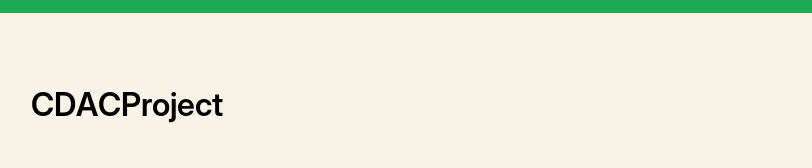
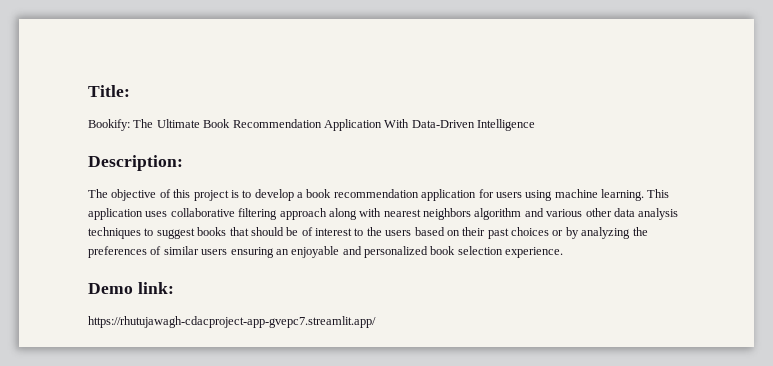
[31,92,223,123] CDACProject -> [88,85,130,97] [88,119,535,131] [88,155,183,171] [88,189,670,201] [88,208,679,220] [88,227,648,239] [88,246,564,258] [88,282,174,294] [88,316,376,328] Title: // Bookify: The Ultimate Book Recommendation Application With Data-Driven Intelligence // Description: // The objective of this project is to develop a book recommendation application for users using machine learning. This application uses collaborative filtering approach along with nearest neighbors algorithm and various other data analysis techniques to suggest books that should be of interest to the users based on their past choices or by analyzing the preferences of similar users ensuring an enjoyable and personalized book selection experience. // Demo link: // https://rhutujawagh-cdacproject-app-gvepc7.streamlit.app/

